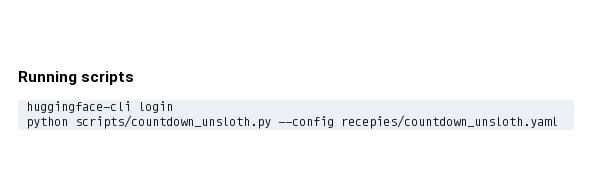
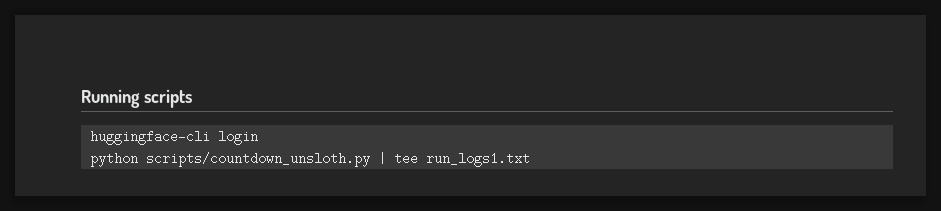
[278,115,559,129] --config recepies/countdown_unsloth.yaml -> [377,152,530,167] | tee run_logs1.txt

